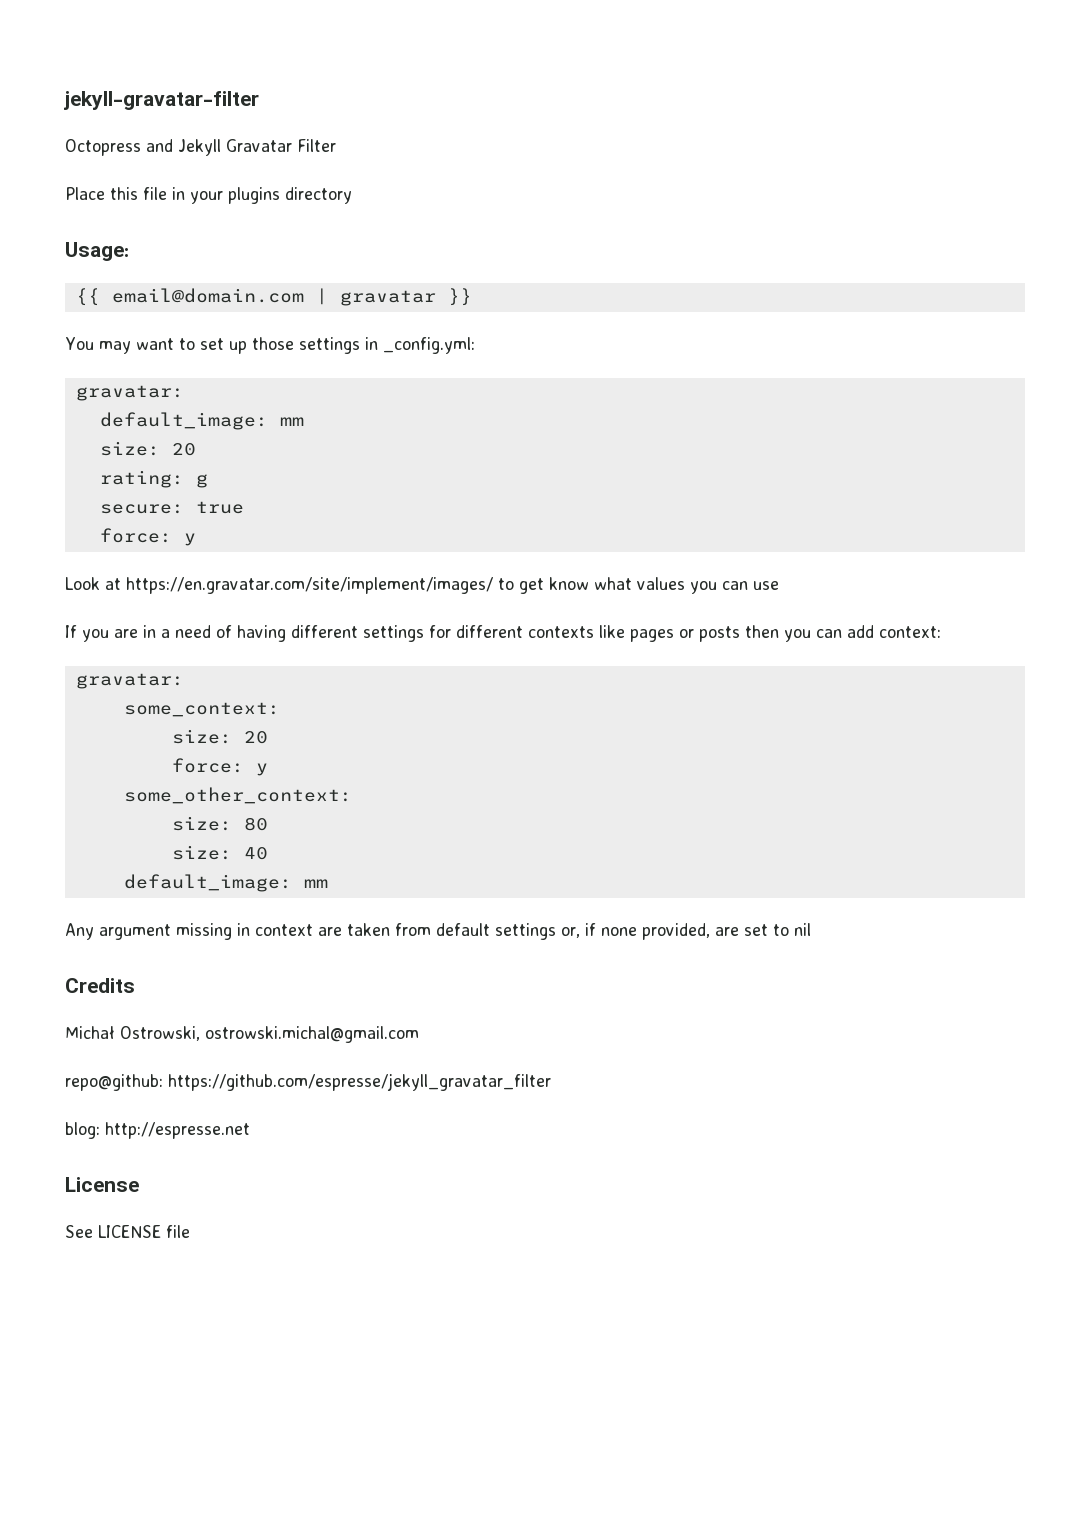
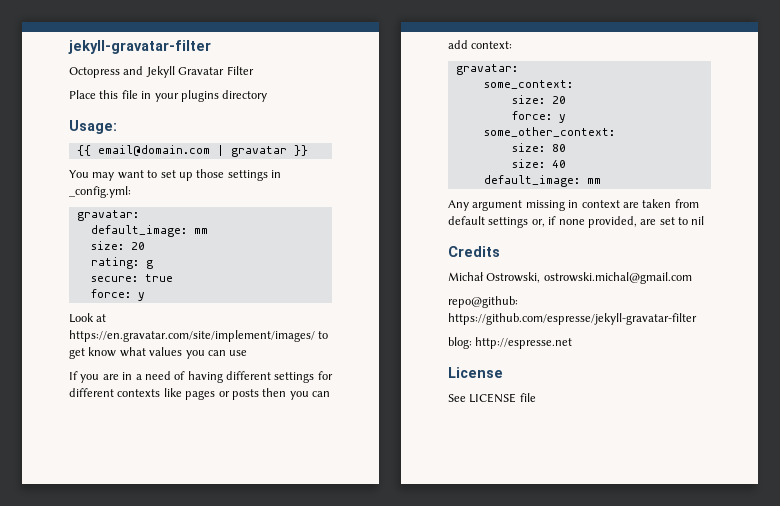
[168,1073,551,1091] https://github.com/espresse/jekyll_gravatar_filter -> [448,313,697,325] https://github.com/espresse/jekyll-gravatar-filter

